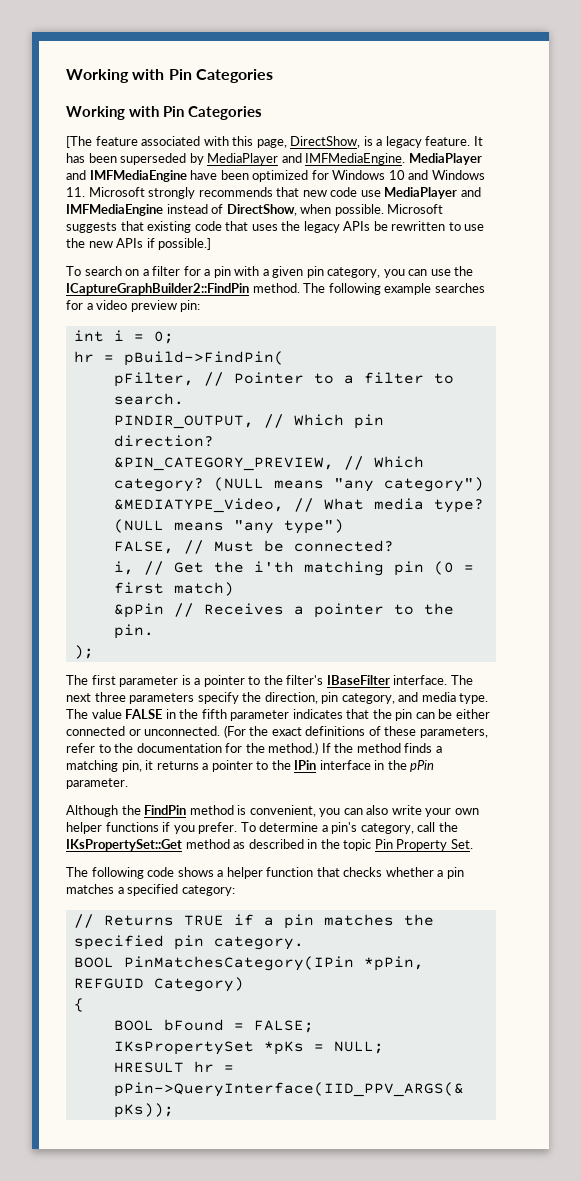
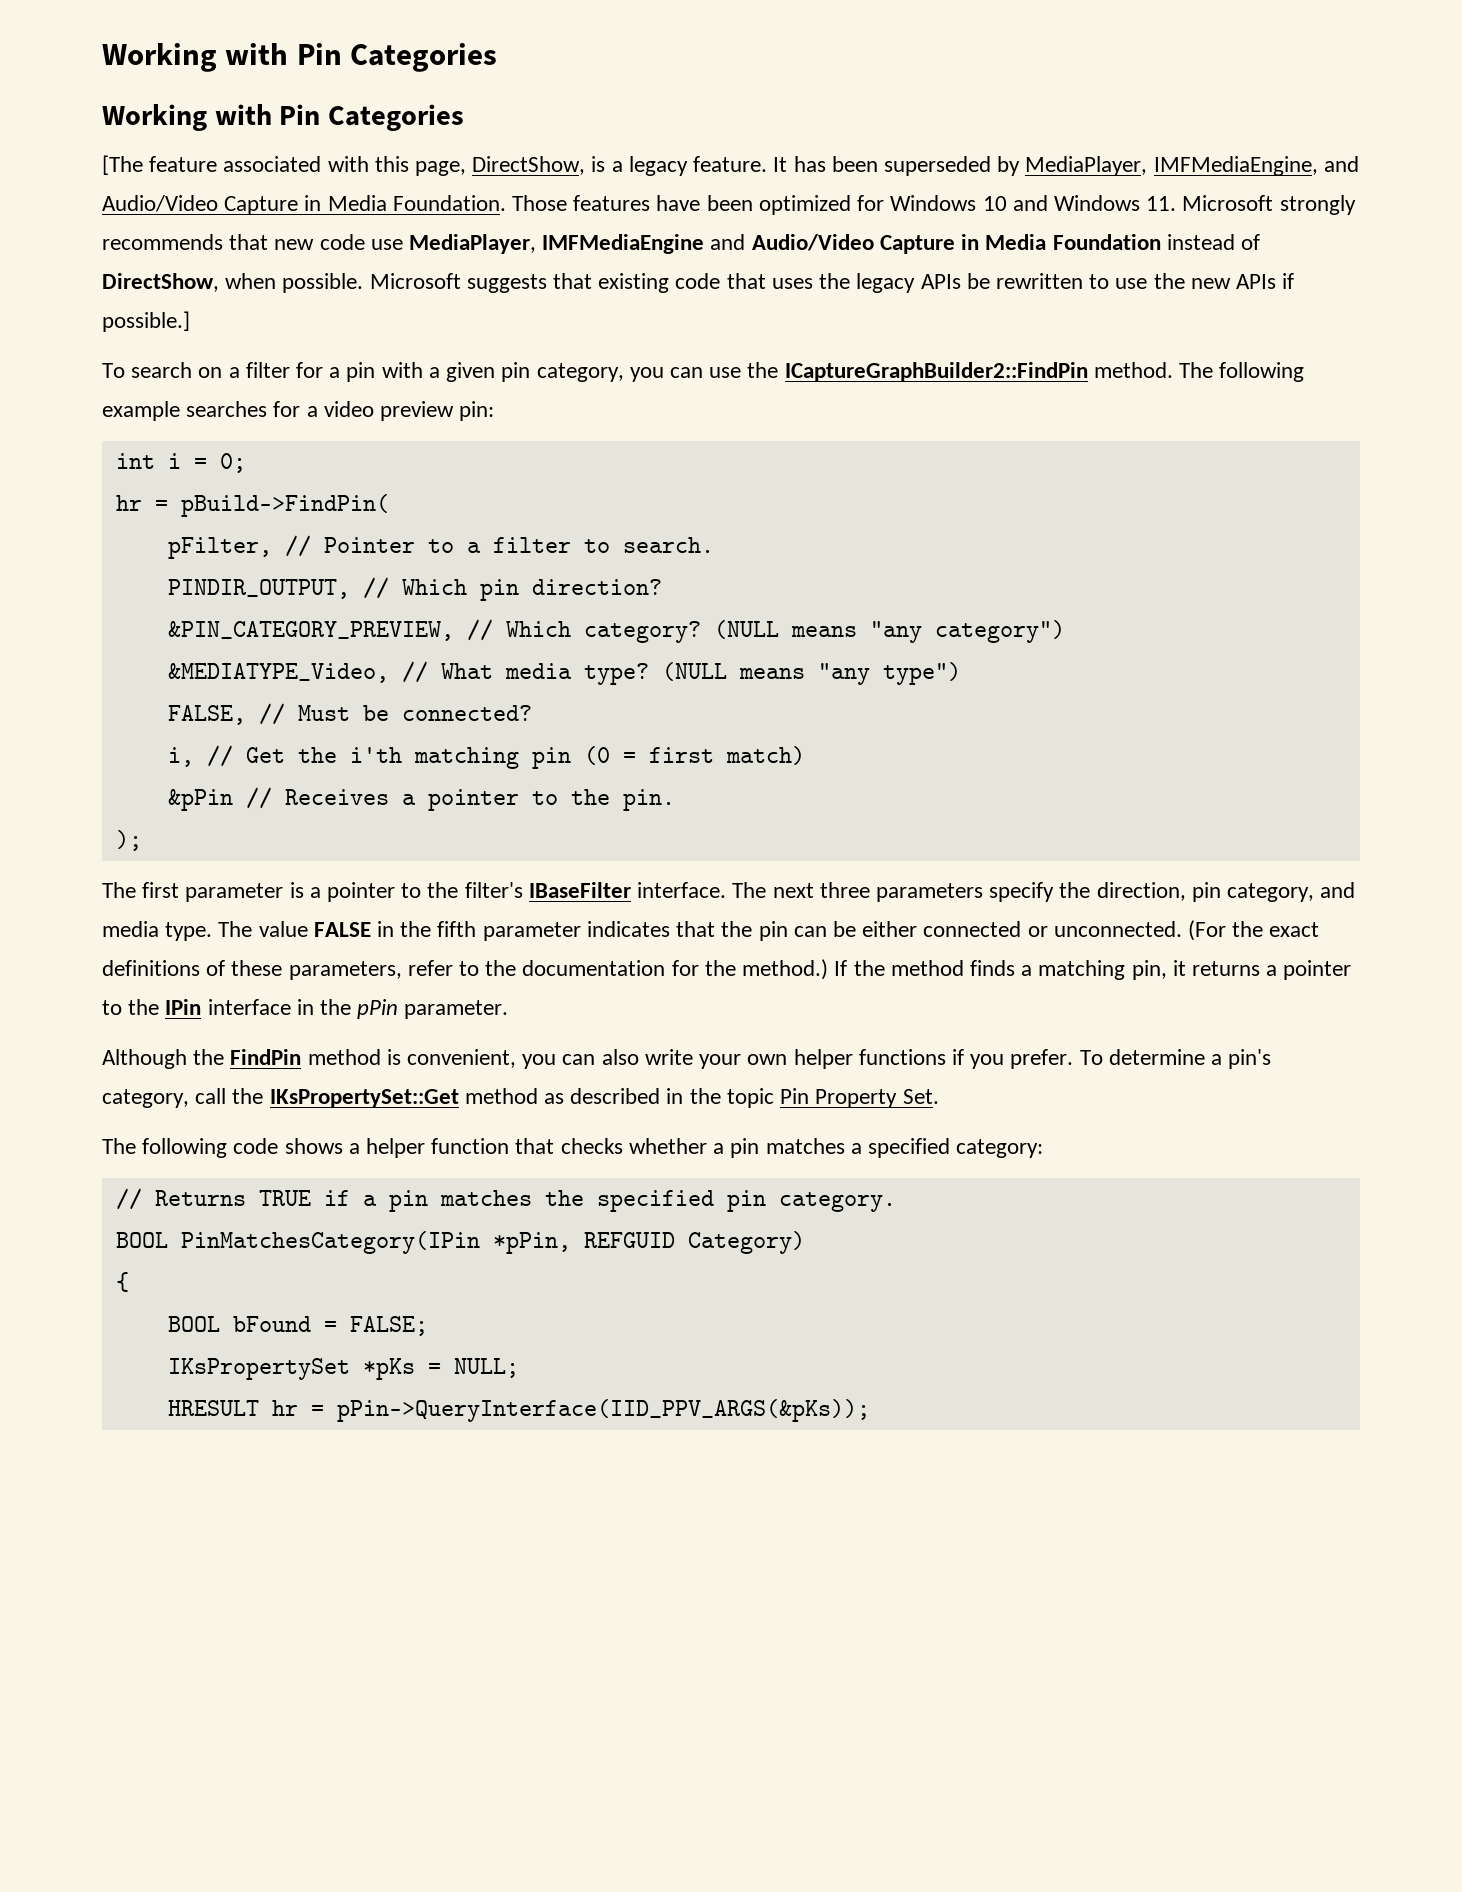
[207,153,482,165] [66,170,187,182] MediaPlayer and IMFMediaEngine. MediaPlayer and IMFMediaEngine -> [1025,156,1359,176] [102,195,651,215] MediaPlayer, IMFMediaEngine, and Audio/Video Capture in Media Foundation. Those features
[384,187,481,199] [66,204,163,216] MediaPlayer and IMFMediaEngine -> [409,234,1161,254] MediaPlayer, IMFMediaEngine and Audio/Video Capture in Media Foundation

